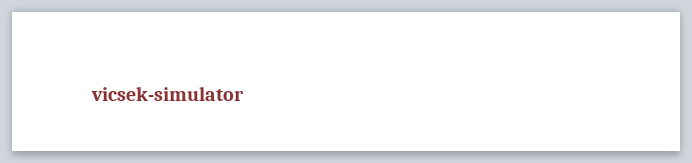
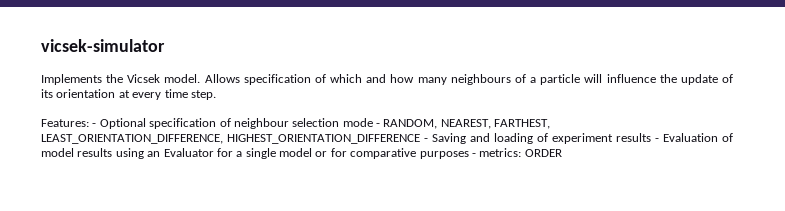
(244, 93) none -> [41,74,733,85] [41,89,216,100] [41,118,551,129] [41,133,733,144] [41,148,562,159] // Implements the Vicsek model. Allows specification of which and how many neighbours of a particle will influence the update of its orientation at every time step. // Features: - Optional specification of neighbour selection mode - RANDOM, NEAREST, FARTHEST, LEAST_ORIENTATION_DIFFERENCE, HIGHEST_ORIENTATION_DIFFERENCE - Saving and loading of experiment results - Evaluation of model results using an Evaluator for a single model or for comparative purposes - metrics: ORDER

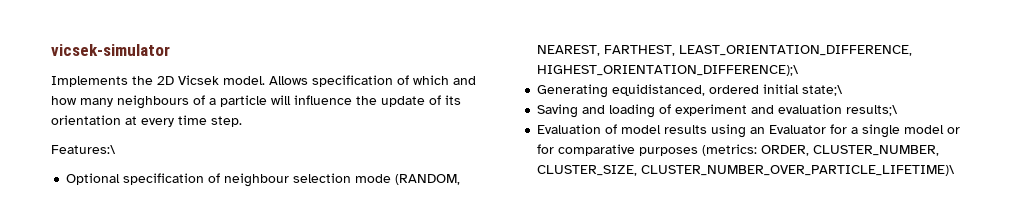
(124, 78) none -> [157,76,174,85] 2D
[41,119,97,127] Features: - -> [51,145,116,154] Features:\ //
[376,119,438,129] - RANDOM, -> [395,174,461,185] (RANDOM,
[227,134,428,144] HIGHEST_ORIENTATION_DIFFERENCE - -> [537,65,800,76] [537,84,844,98] HIGHEST_ORIENTATION_DIFFERENCE);\ // Generating equidistanced, ordered initial state;\ //
[616,133,659,142] results - -> [751,104,899,116] and evaluation results;\ //
[471,148,562,157] - metrics: ORDER -> [702,144,940,156] [537,165,956,176] (metrics: ORDER, CLUSTER_NUMBER, CLUSTER_SIZE, CLUSTER_NUMBER_OVER_PARTICLE_LIFETIME)\

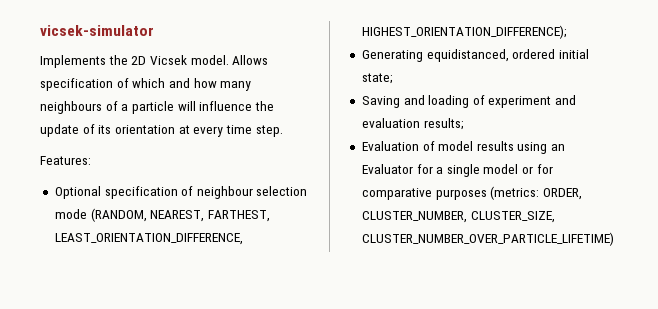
[51,145,116,154] Features:\ -> [40,156,91,165] Features:
[537,65,800,76] HIGHEST_ORIENTATION_DIFFERENCE);\ -> [361,25,567,39] HIGHEST_ORIENTATION_DIFFERENCE);
[802,85,844,96] state;\ -> [361,73,393,84] state;
[846,105,899,116] results;\ -> [423,118,464,130] results;
[641,165,956,176] CLUSTER_NUMBER_OVER_PARTICLE_LIFETIME)\ -> [361,232,614,246] CLUSTER_NUMBER_OVER_PARTICLE_LIFETIME)

